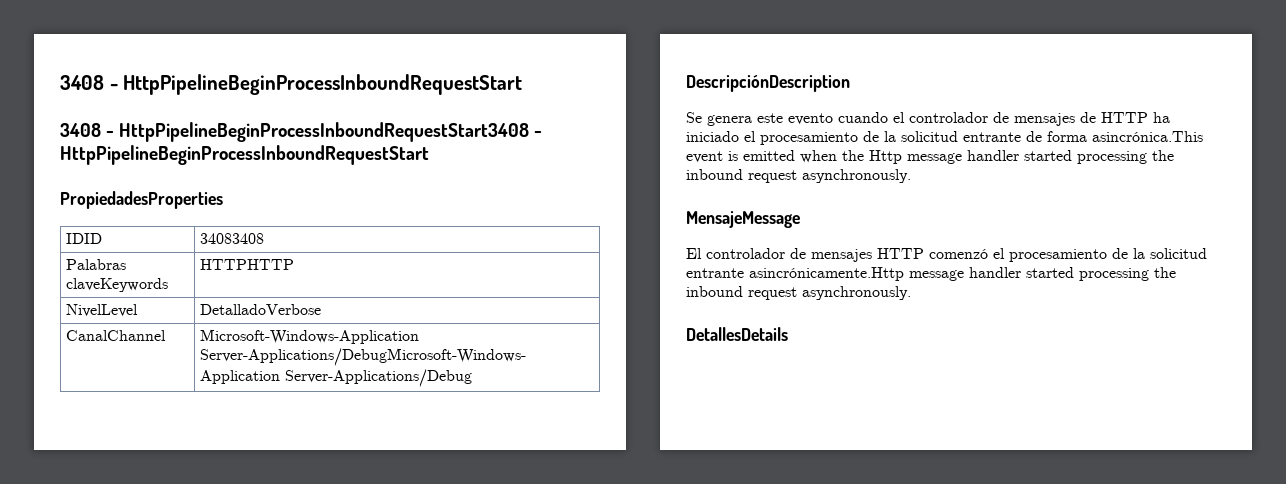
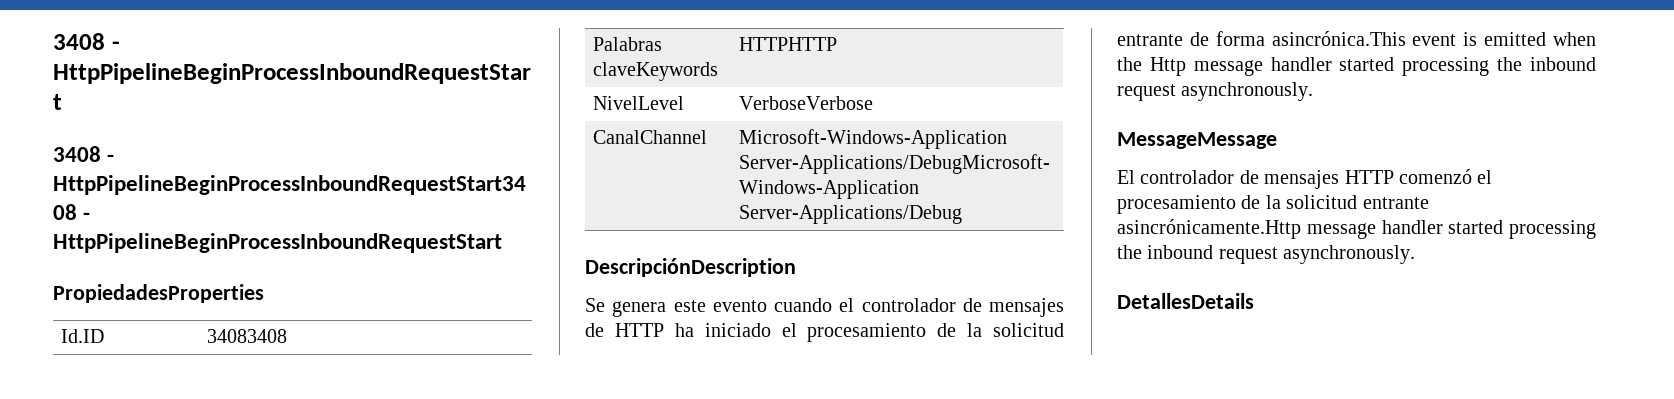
[66,233,103,244] IDID -> [61,329,105,343] Id.ID
[200,304,322,315] DetalladoVerbose -> [739,96,874,110] VerboseVerbose
[686,211,800,228] MensajeMessage -> [1117,132,1277,149] MessageMessage

